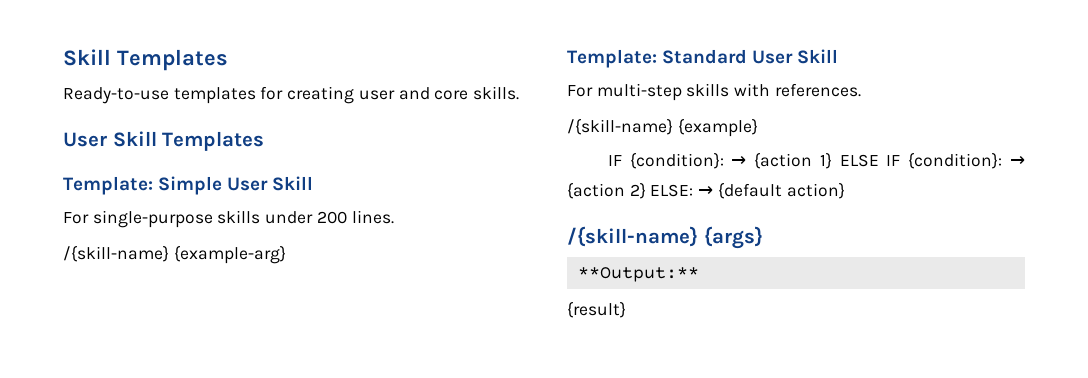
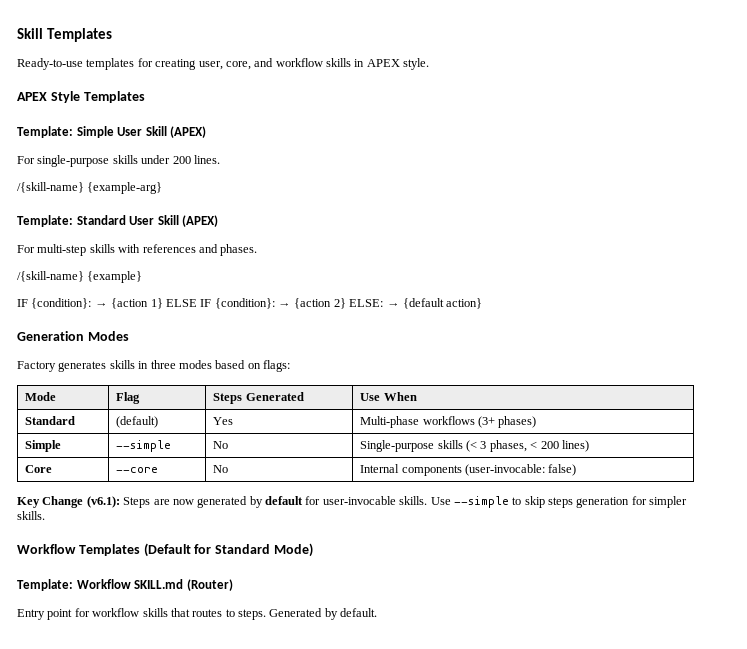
[358,86,520,100] [63,131,157,147] user and core skills. // User Skill -> [198,58,430,70] [17,91,80,103] user, core, and workflow skills in APEX style. // APEX Style
(314, 183) none -> [170,126,207,138] (APEX)
(839, 56) none -> [182,215,219,227] (APEX)
[774,83,861,97] references. -> [142,244,258,256] references and phases.
[567,226,763,249] [577,267,699,282] [567,301,626,318] /{skill-name} {args} // **Output:** // {result} -> [17,331,129,341] [17,360,290,372] [25,392,57,401] [116,392,141,404] [213,392,304,404] [360,392,417,401] [25,416,76,425] [116,416,159,428] [213,417,234,425] [360,416,537,428] [25,440,62,452] [116,440,172,452] [213,441,229,449] [360,440,589,452] [25,465,53,473] [116,467,159,473] [213,465,229,473] [360,464,577,476] [17,496,688,508] [17,511,45,520] [17,543,313,557] [17,579,233,591] [17,608,378,620] Generation Modes // Factory generates skills in three modes based on flags: // Mode | Flag | Steps Generated | Use When // Standard | (default) | Yes | Multi-phase workflows (3+ phases) // Simple | --simple | No | Single-purpose skills (< 3 phases, < 200 lines) // Core | --core | No | Internal components (user-invocable: false) // Key Change (v6.1): Steps are now generated by default for user-invocable skills. Use --simple to skip steps generation for simpler skills. // Workflow Templates (Default for Standard Mode) // Template: Workflow SKILL.md (Router) // Entry point for workflow skills that routes to steps. Generated by default.

